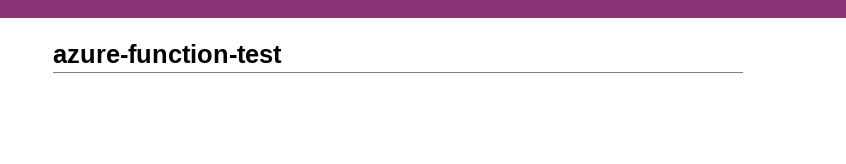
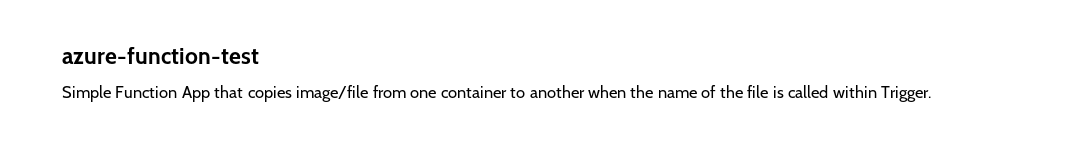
(282, 53) none -> [62,85,932,102] // Simple Function App that copies image/file from one container to another when the name of the file is called within Trigger.

